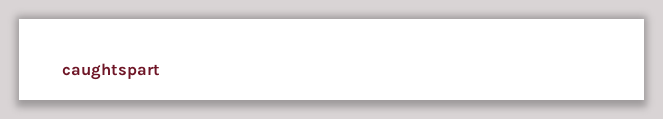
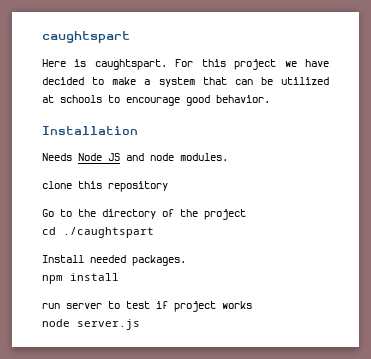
(160, 71) none -> [42,59,329,70] [42,77,329,87] [42,95,270,106] [42,126,138,135] [42,153,228,161] [42,181,168,192] [42,209,246,220] [42,227,154,238] [42,255,186,266] [42,273,119,284] [42,301,252,312] [42,319,140,330] // Here is caughtspart. For this project we have decided to make a system that can be utilized at schools to encourage good behavior. // Installation // Needs Node JS and node modules. // clone this repository // Go to the directory of the project // cd ./caughtspart // Install needed packages. // npm install // run server to test if project works // node server.js

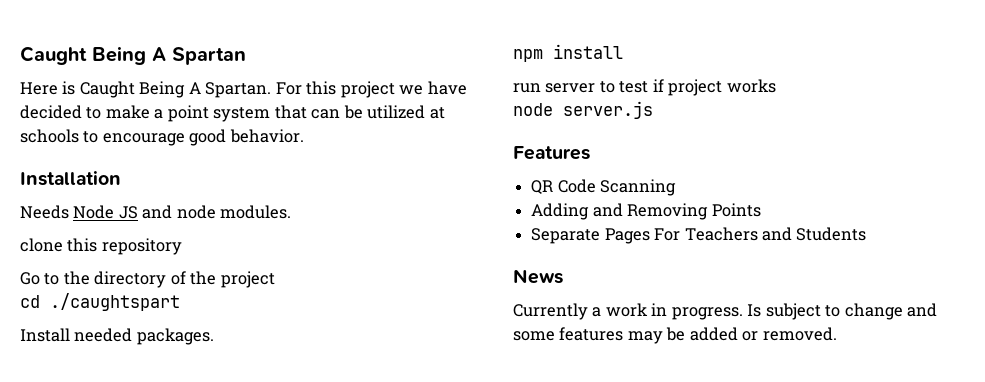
[42,31,130,43] [42,59,167,70] caughtspart // Here is caughtspart. -> [20,46,246,65] [20,81,272,98] Caught Being A Spartan // Here is Caught Being A Spartan.
(151, 82) none -> [167,105,209,122] point
(140, 324) none -> [513,146,590,160] [531,179,677,196] [531,203,761,220] [531,227,867,244] [513,269,563,284] [513,303,938,320] [513,327,837,344] // Features // QR Code Scanning // Adding and Removing Points // Separate Pages For Teachers and Students // News // Currently a work in progress. Is subject to change and some features may be added or removed.

